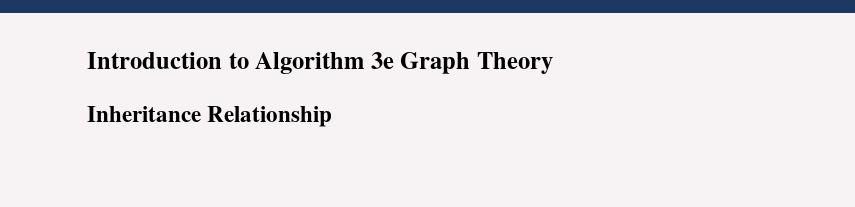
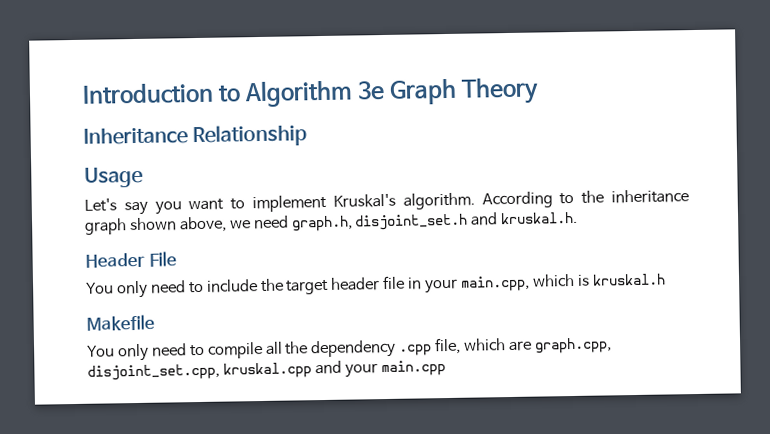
(333, 116) none -> [84,166,143,188] [84,189,689,216] [84,211,579,235] [85,251,177,268] [86,273,666,299] [86,314,155,331] [87,337,612,362] [87,360,446,381] // Usage // Let's say you want to implement Kruskal's algorithm. According to the inheritance graph shown above, we need graph.h, disjoint_set.h and kruskal.h. // Header File // You only need to include the target header file in your main.cpp, which is kruskal.h // Makefile // You only need to compile all the dependency .cpp file, which are graph.cpp, disjoint_set.cpp, kruskal.cpp and your main.cpp

